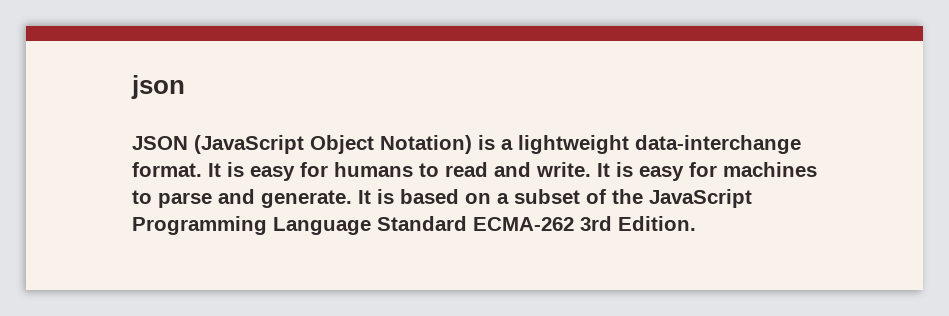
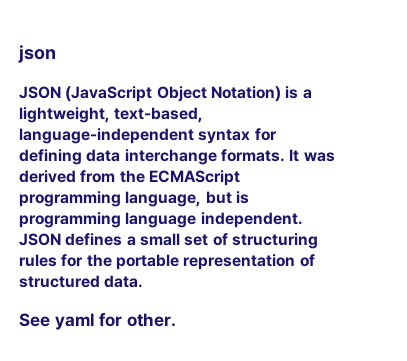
[518,135,801,154] [132,162,817,181] [132,189,752,208] [132,216,696,235] lightweight data-interchange format. It is easy for humans to read and write. It is easy for machines to parse and generate. It is based on a subset of the JavaScript Programming Language Standard ECMA-262 3rd Edition. -> [19,107,204,123] [19,128,277,144] [19,149,335,165] [19,170,240,186] [19,191,249,207] [19,212,303,228] [19,233,318,249] [19,254,315,270] [19,275,144,288] [19,313,177,330] lightweight, text-based, language-independent syntax for defining data interchange formats. It was derived from the ECMAScript programming language, but is programming language independent. JSON defines a small set of structuring rules for the portable representation of structured data. // See yaml for other.

